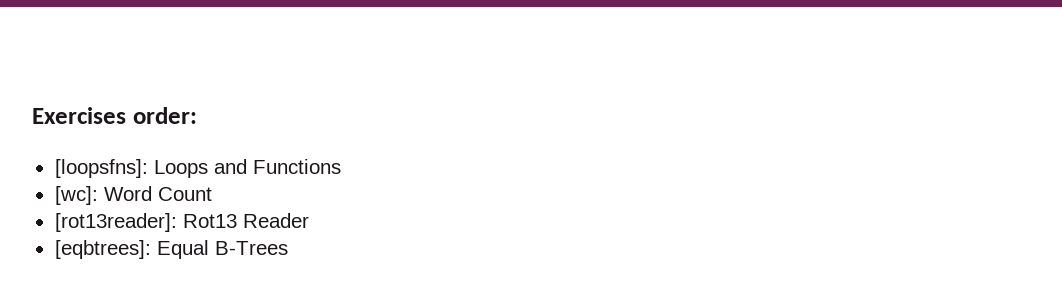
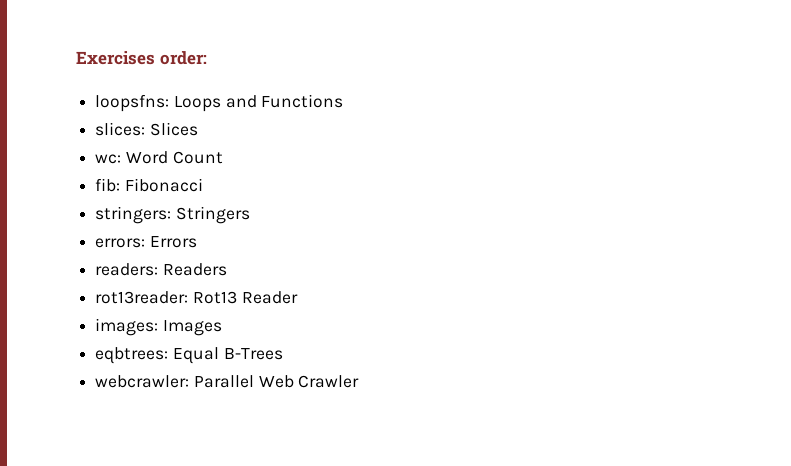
[54,159,148,178] [loopsfns]: -> [95,94,170,112] loopsfns:
[54,186,98,205] [wc]: -> [95,122,198,136] [95,154,122,164] slices: Slices // wc:
[54,213,177,232] [rot13reader]: -> [95,178,203,192] [95,206,250,224] [95,236,197,248] [95,263,227,276] [95,291,189,304] fib: Fibonacci // stringers: Stringers // errors: Errors // readers: Readers // rot13reader:
[54,240,151,259] [eqbtrees]: -> [95,318,222,336] [95,347,169,364] images: Images // eqbtrees:
(288, 248) none -> [95,375,360,388] // webcrawler: Parallel Web Crawler

